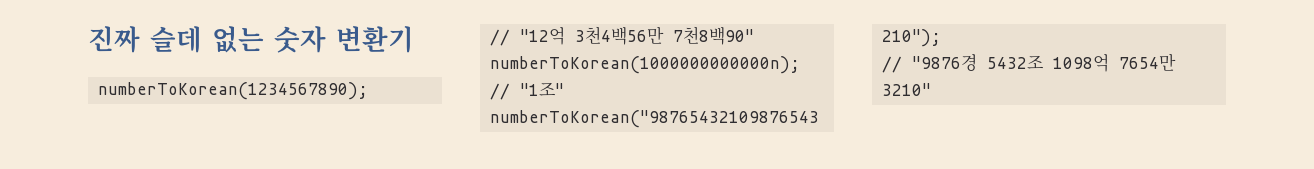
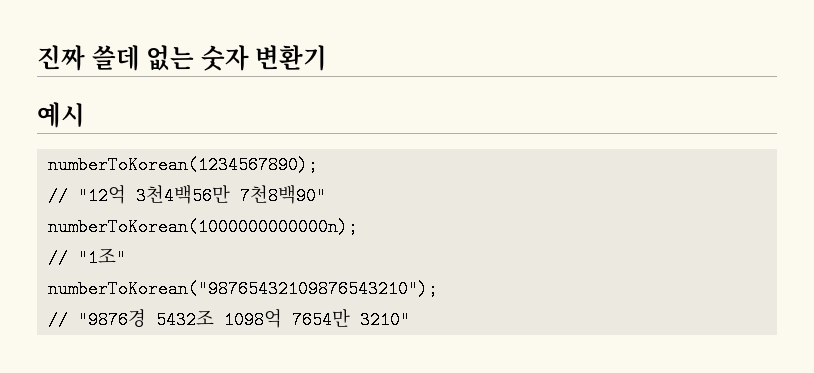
[150,26,202,53] 슬데 -> [91,45,140,71] 쓸데
(414, 39) none -> [37,102,85,128] // 예시

